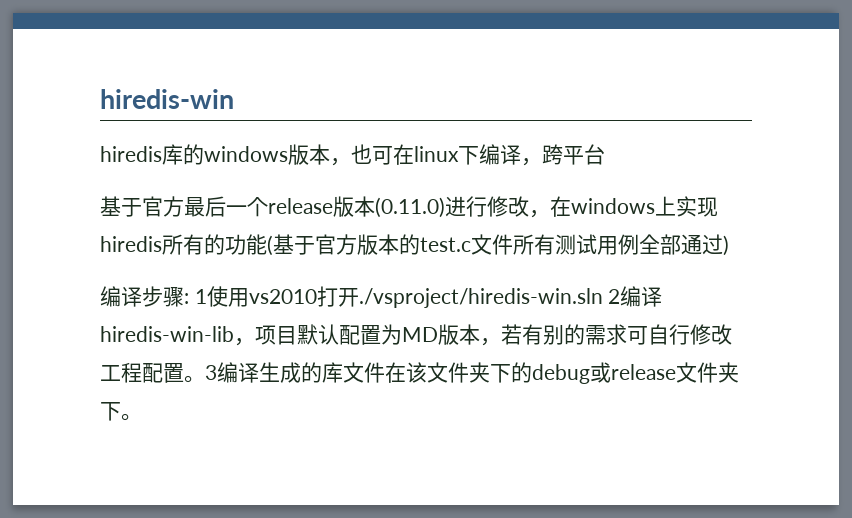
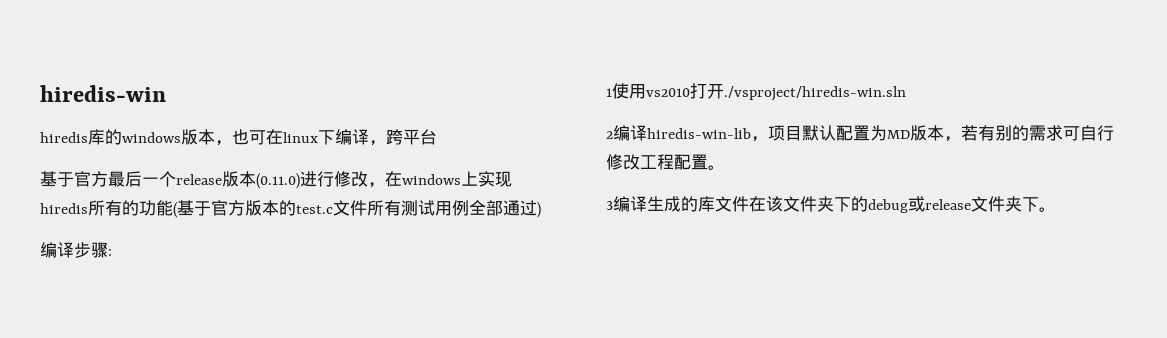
(189, 298) none -> (112, 252) //
(603, 298) none -> (906, 93) //
(205, 379) none -> (725, 167) //

